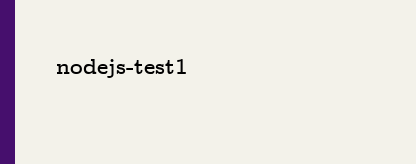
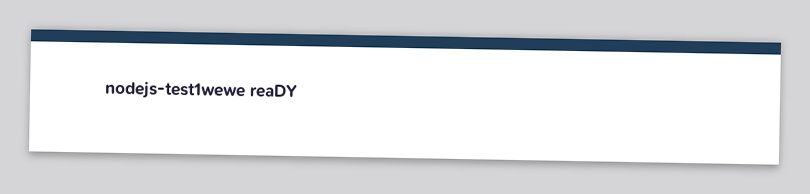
[56,59,188,78] nodejs-test1 -> [104,80,298,101] nodejs-test1wewe reaDY

